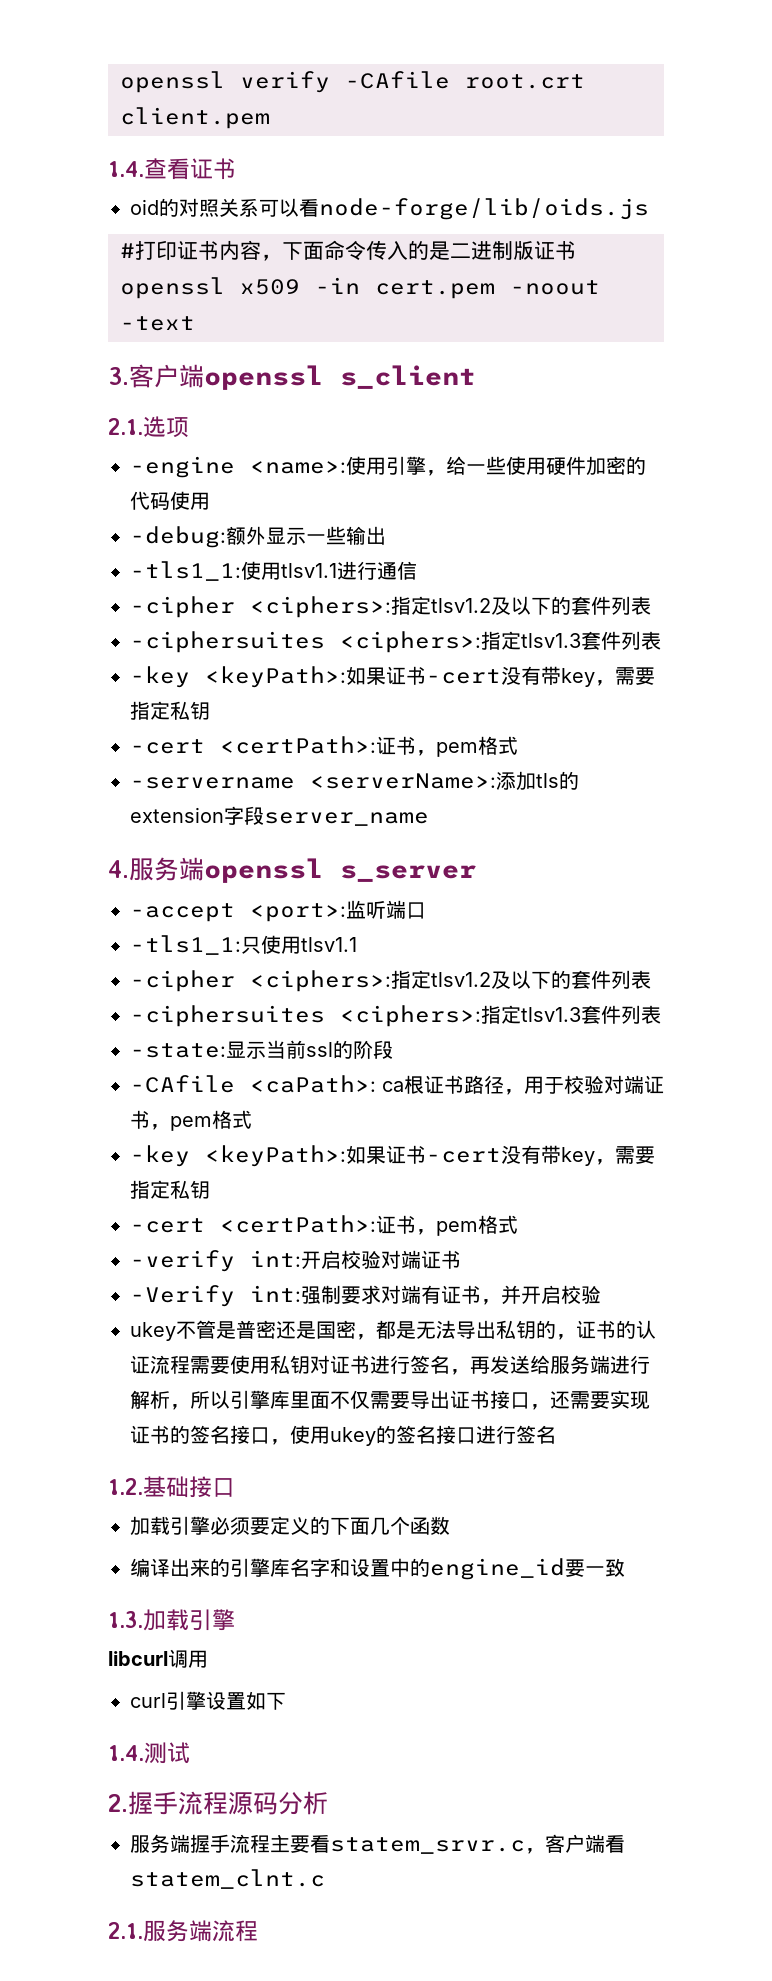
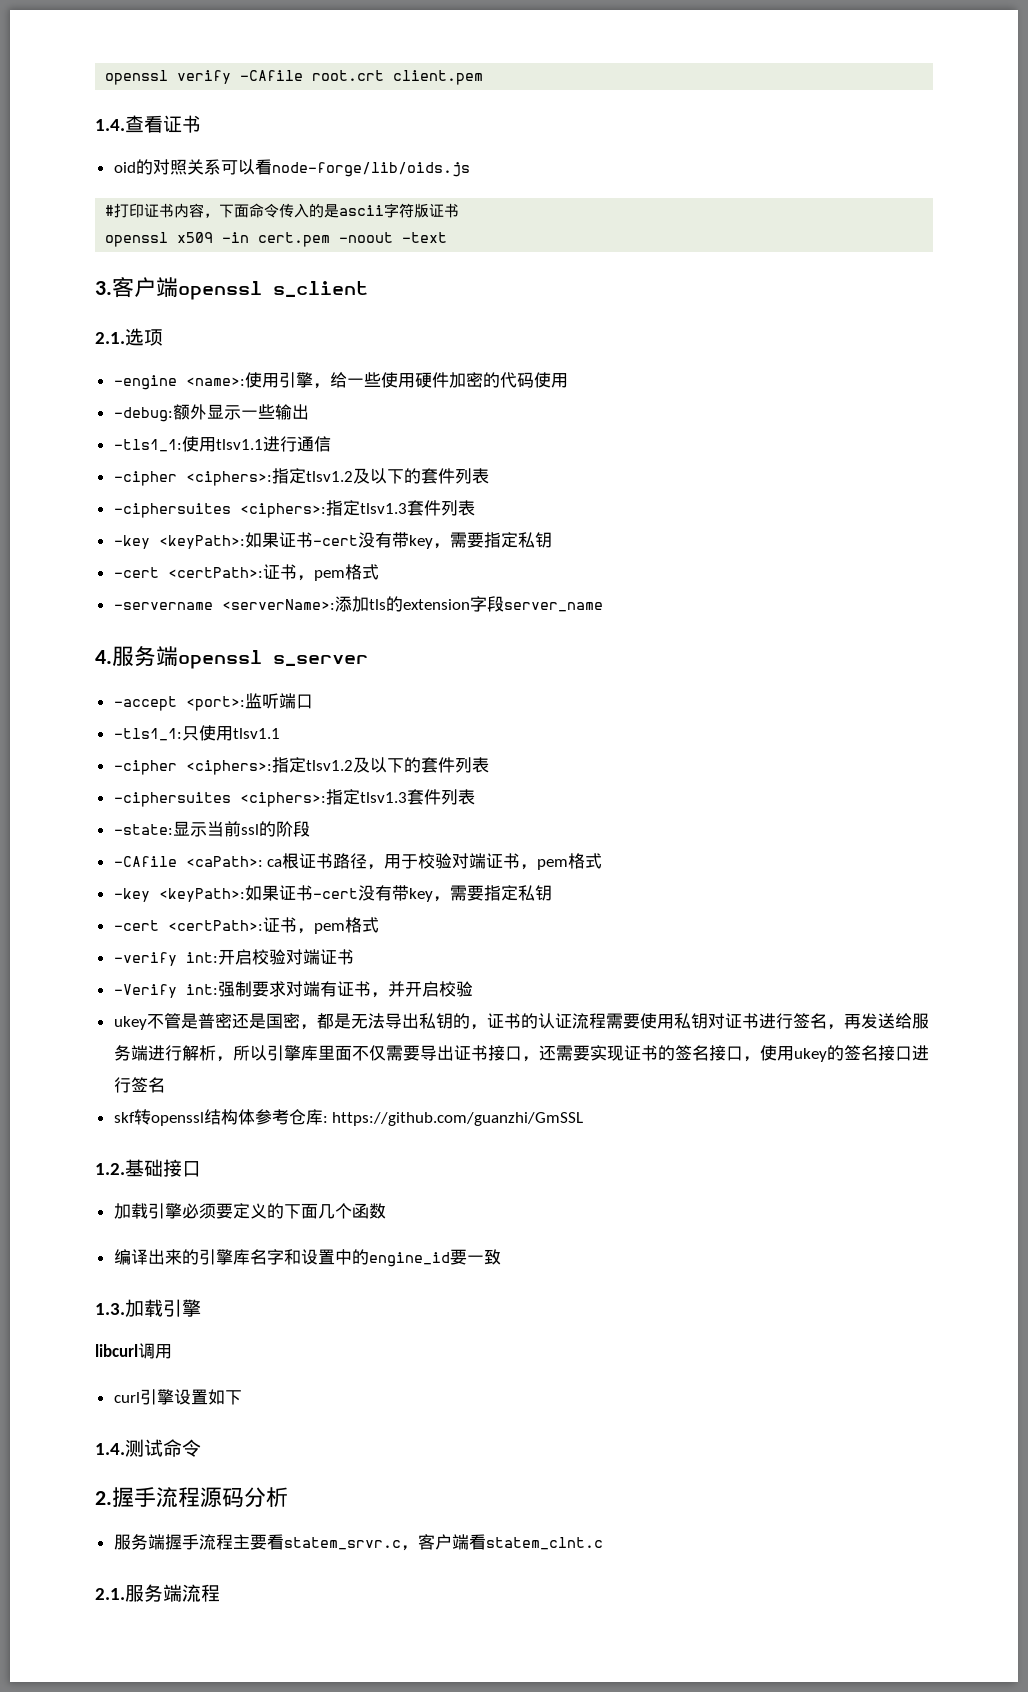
[450,241,513,260] 二进制 -> [339,203,415,218] ascii字符
(556, 1434) none -> [113,1109,584,1126] // skf转openssl结构体参考仓库: https://github.com/guanzhi/GmSSL
(190, 1753) none -> [163,1439,201,1457] 命令

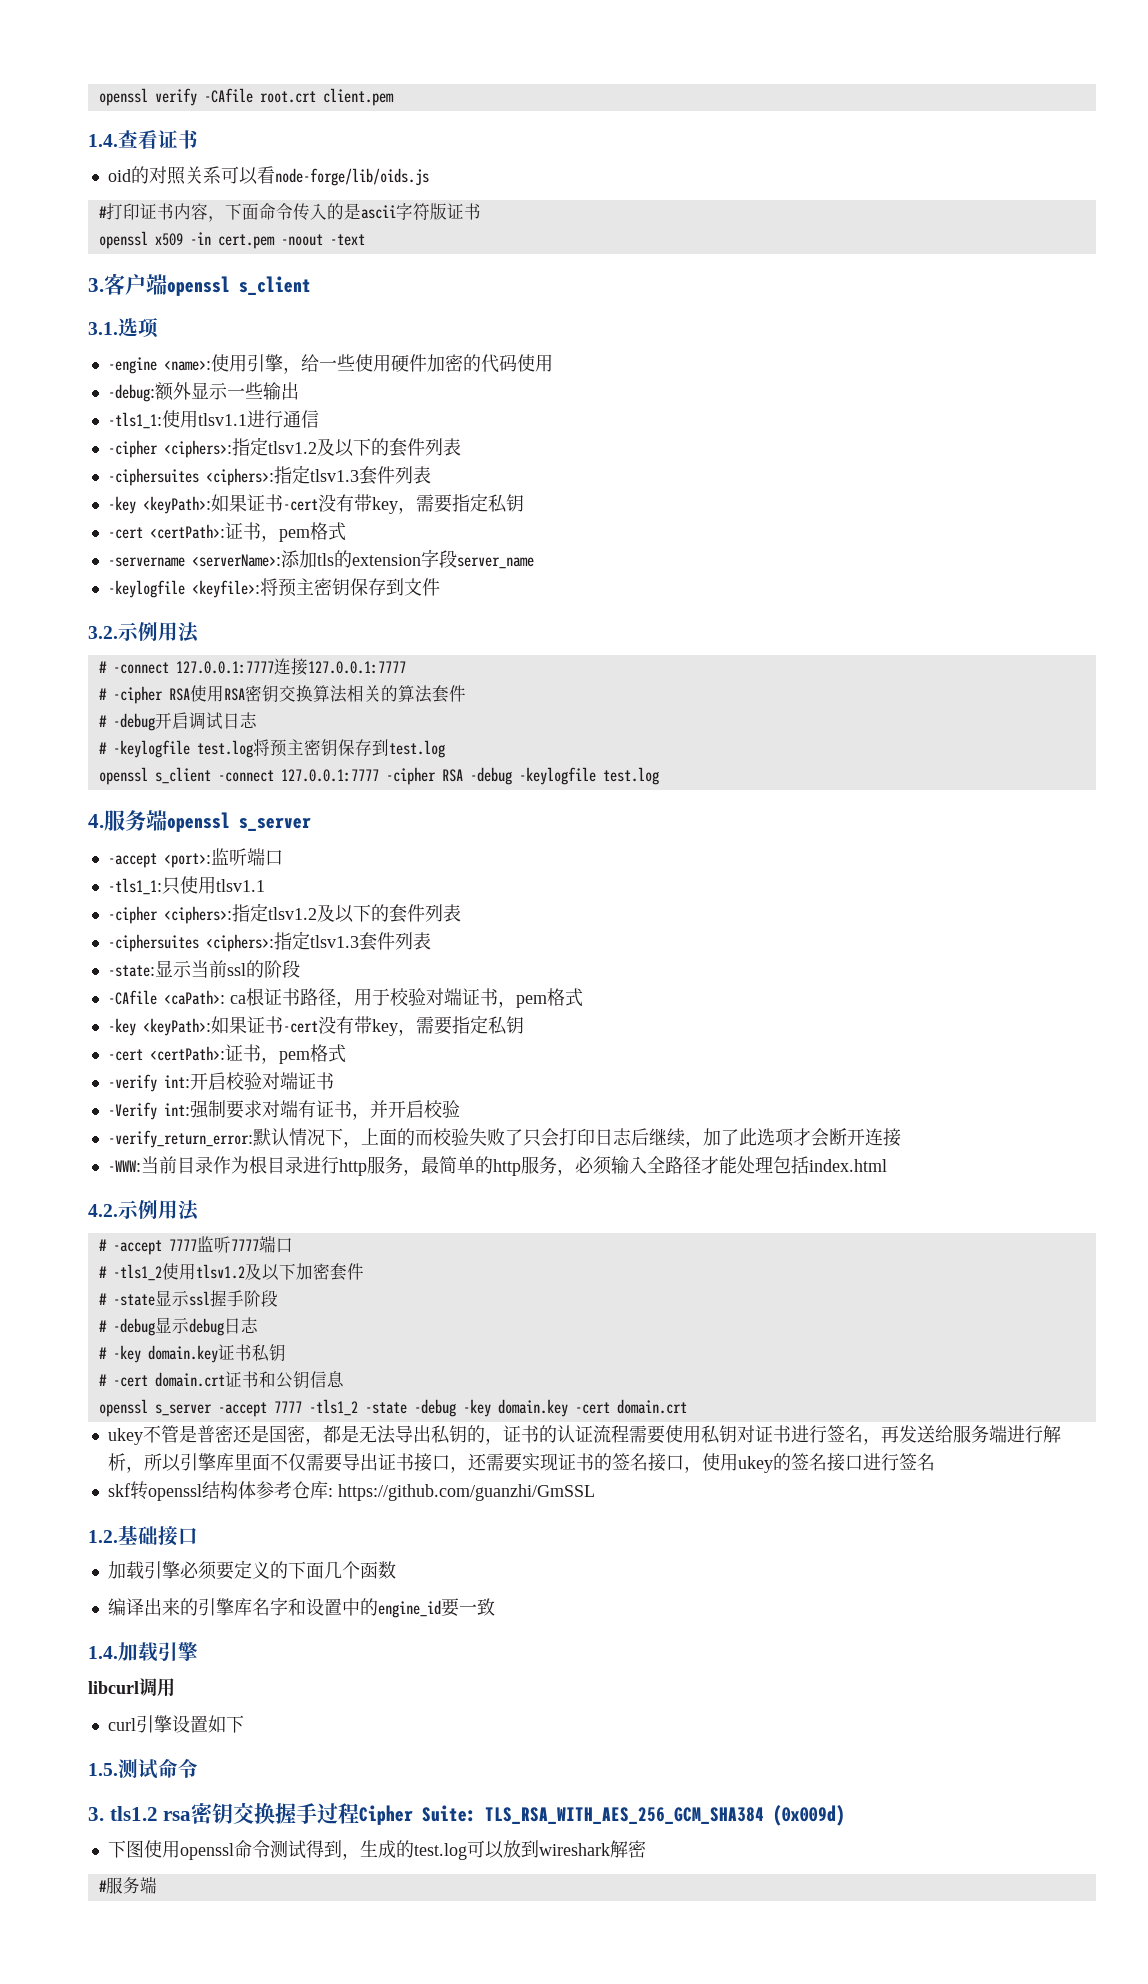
[95,332,125,344] 2.1. -> [88,322,118,335] 3.1.
(603, 607) none -> [107,578,440,598] [88,622,199,643] [98,658,406,676] [98,685,466,704] [98,712,257,731] [98,739,445,758] [98,767,659,785] // -keylogfile <keyfile>:将预主密钥保存到文件 // 3.2.示例用法 // # -connect 127.0.0.1:7777连接127.0.0.1:7777 // # -cipher RSA使用RSA密钥交换算法相关的算法套件 // # -debug开启调试日志 // # -keylogfile test.log将预主密钥保存到test.log // openssl s_client -connect 127.0.0.1:7777 -cipher RSA -debug -keylogfile test.log
(473, 989) none -> [107,1128,901,1148] [107,1156,887,1176] [88,1200,199,1221] [98,1235,293,1255] [98,1263,364,1281] [98,1290,278,1307] [98,1317,258,1336] [98,1344,286,1363] [98,1371,344,1389] [98,1399,687,1417] // -verify_return_error:默认情况下，上面的而校验失败了只会打印日志后继续，加了此选项才会断开连接 // -WWW:当前目录作为根目录进行http服务，最简单的http服务，必须输入全路径才能处理包括index.html // 4.2.示例用法 // # -accept 7777监听7777端口 // # -tls1_2使用tlsv1.2及以下加密套件 // # -state显示ssl握手阶段 // # -debug显示debug日志 // # -key domain.key证书私钥 // # -cert domain.crt证书和公钥信息 // openssl s_server -accept 7777 -tls1_2 -state -debug -key domain.key -cert domain.crt
[95,1303,125,1315] 1.3. -> [88,1646,118,1659] 1.4.
[95,1443,125,1455] 1.4. -> [88,1763,118,1776] 1.5.
[95,1487,288,1508] [113,1534,603,1551] [95,1584,220,1602] 2.握手流程源码分析 // 服务端握手流程主要看statem_srvr.c，客户端看statem_clnt.c // 2.1.服务端流程 -> [88,1802,846,1826] [107,1840,646,1860] [98,1876,157,1894] 3. tls1.2 rsa密钥交换握手过程Cipher Suite: TLS_RSA_WITH_AES_256_GCM_SHA384 (0x009d) // 下图使用openssl命令测试得到，生成的test.log可以放到wireshark解密 // #服务端

